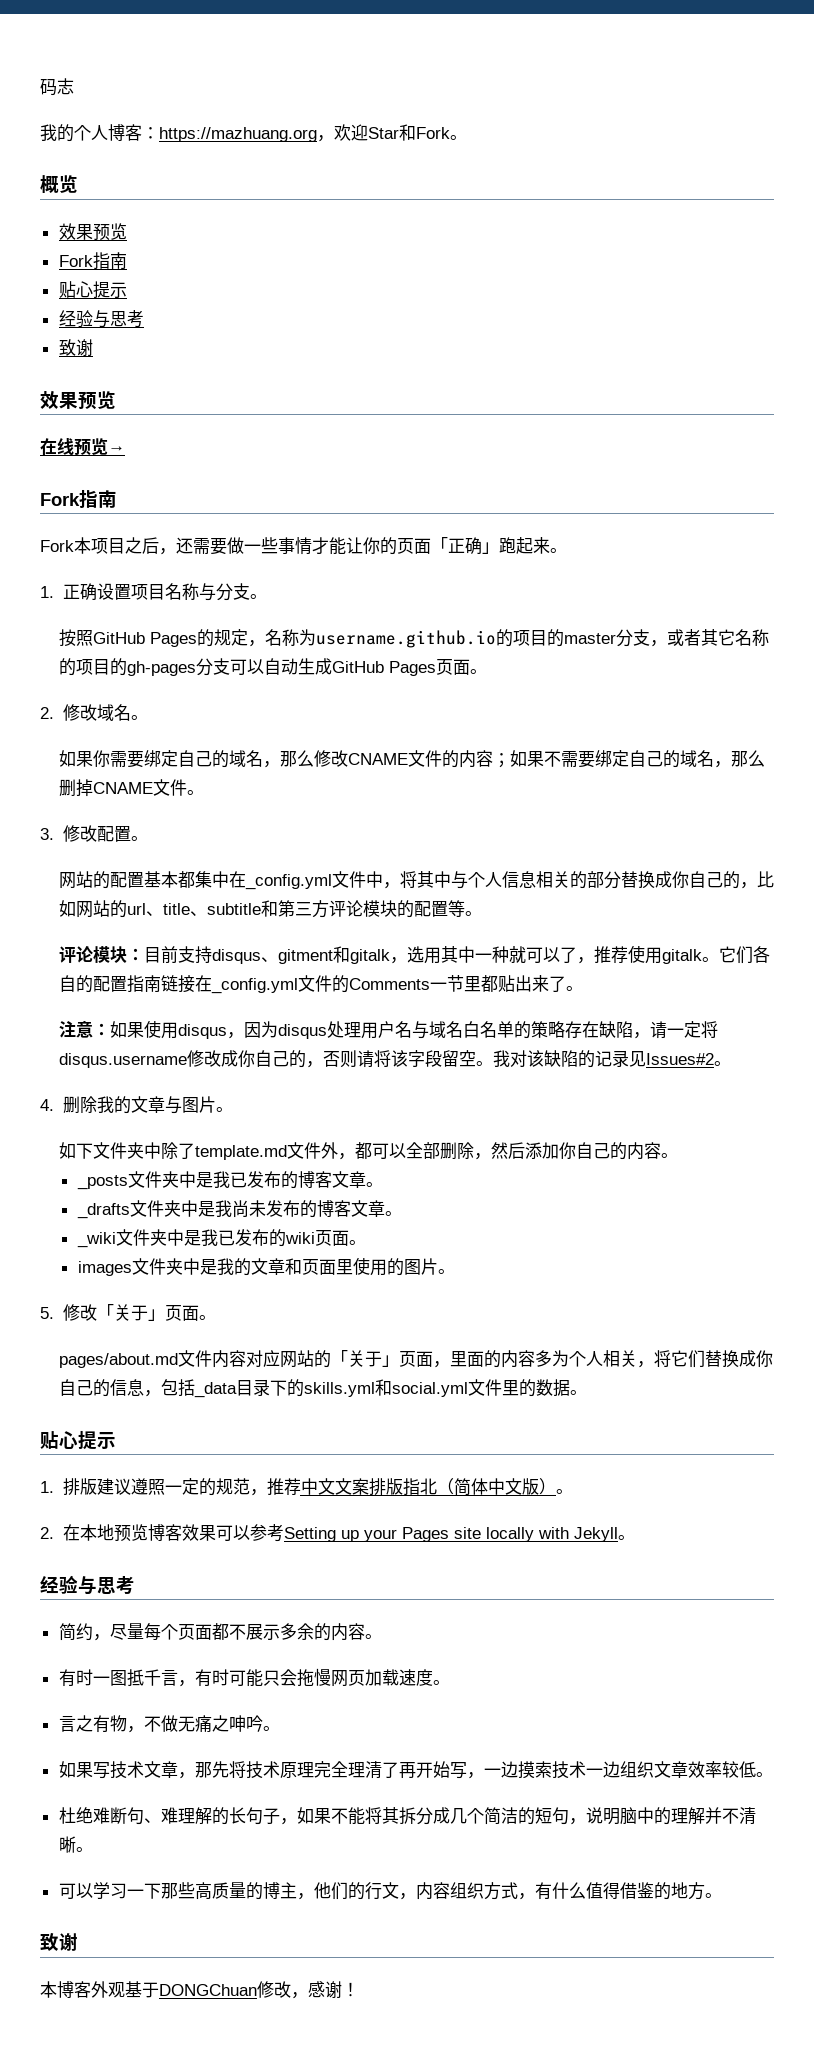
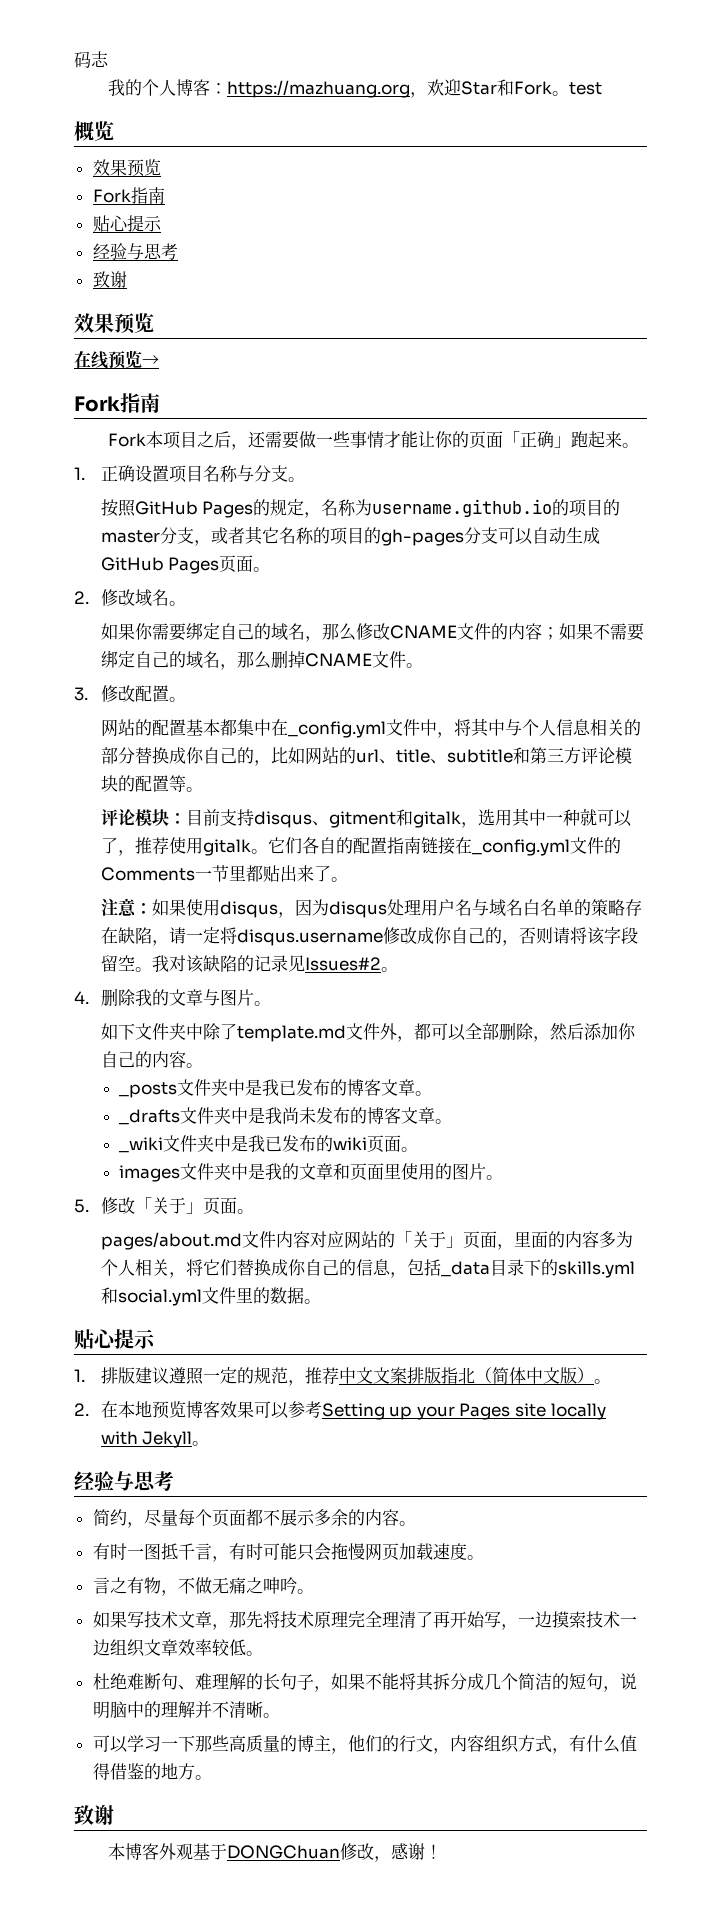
(467, 137) none -> [568,82,602,95] test

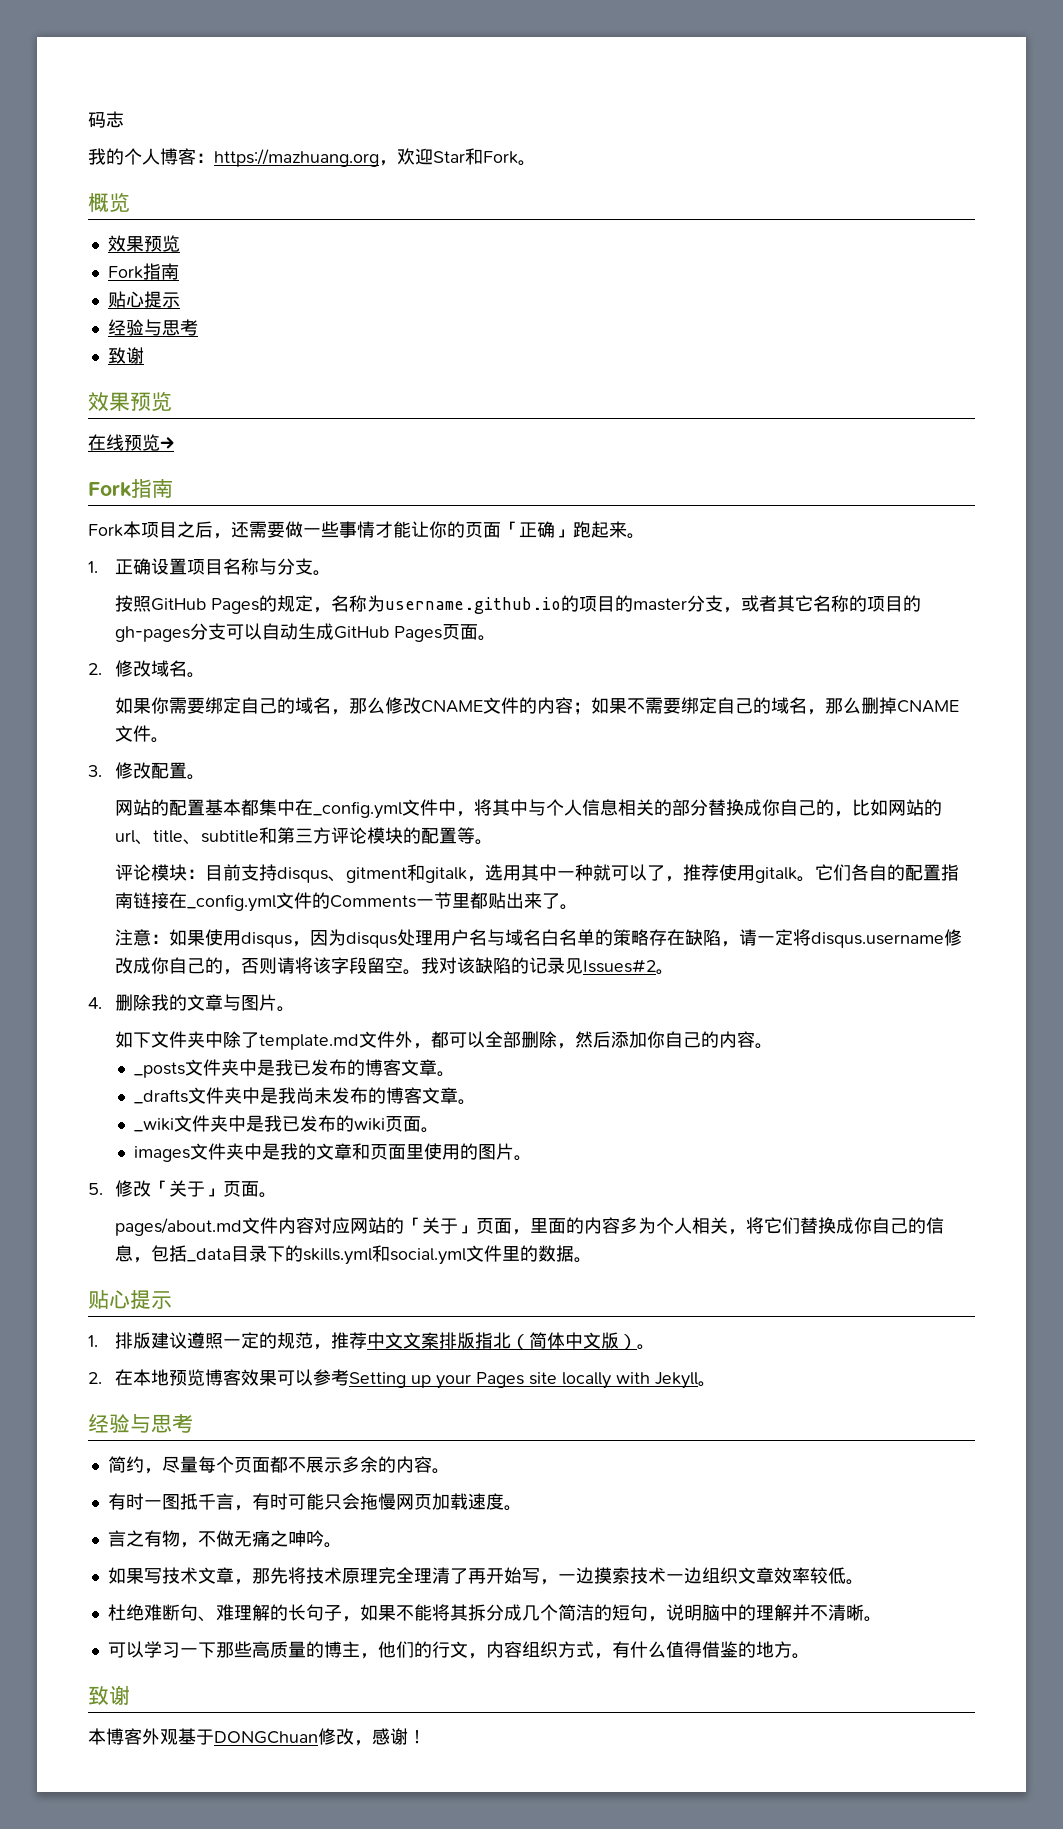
[568,82,602,95] test -> (536, 163) none

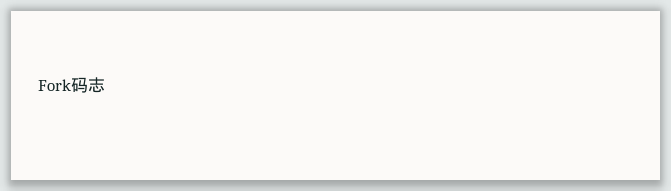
(88, 120) none -> [38,79,71,91] Fork
[88,148,536,167] [88,192,130,212] [107,235,180,252] [107,263,179,280] [107,291,180,308] [107,319,198,336] [107,347,144,364] [88,391,172,411] [88,434,174,451] [88,479,173,498] [88,521,645,539] [88,558,331,576] [114,595,921,614] [114,623,496,642] [88,660,205,678] [114,697,959,715] [114,725,169,743] [88,762,205,780] [114,799,942,819] [114,827,493,845] [114,864,959,883] [114,892,578,912] [114,929,962,948] [114,957,674,975] [88,994,295,1012] [114,1031,773,1050] [134,1059,456,1078] [134,1087,477,1105] [134,1115,440,1133] [134,1143,533,1162] [88,1180,277,1198] [114,1217,944,1236] [114,1245,592,1265] [88,1290,172,1309] [88,1332,655,1350] [88,1369,716,1389] [88,1414,193,1433] [107,1456,450,1474] [107,1493,522,1511] [107,1530,342,1548] [107,1567,864,1585] [107,1604,882,1622] [107,1641,810,1659] [88,1685,130,1705] [88,1728,426,1746] // 我的个人博客：https://mazhuang.org，欢迎Star和Fork。 // 概览 // 效果预览 // Fork指南 // 贴心提示 // 经验与思考 // 致谢 // 效果预览 // 在线预览→ // Fork指南 // Fork本项目之后，还需要做一些事情才能让你的页面「正确」跑起来。 // 1.正确设置项目名称与分支。 // 按照GitHub Pages的规定，名称为username.github.io的项目的master分支，或者其它名称的项目的gh-pages分支可以自动生成GitHub Pages页面。 // 2.修改域名。 // 如果你需要绑定自己的域名，那么修改CNAME文件的内容；如果不需要绑定自己的域名，那么删掉CNAME文件。 // 3.修改配置。 // 网站的配置基本都集中在_config.yml文件中，将其中与个人信息相关的部分替换成你自己的，比如网站的url、title、subtitle和第三方评论模块的配置等。 // 评论模块：目前支持disqus、gitment和gitalk，选用其中一种就可以了，推荐使用gitalk。它们各自的配置指南链接在_config.yml文件的Comments一节里都贴出来了。 // 注意：如果使用disqus，因为disqus处理用户名与域名白名单的策略存在缺陷，请一定将disqus.username修改成你自己的，否则请将该字段留空。我对该缺陷的记录见Issues#2。 // 4.删除我的文章与图片。 // 如下文件夹中除了template.md文件外，都可以全部删除，然后添加你自己的内容。 // _posts文件夹中是我已发布的博客文章。 // _drafts文件夹中是我尚未发布的博客文章。 // _wiki文件夹中是我已发布的wiki页面。 // images文件夹中是我的文章和页面里使用的图片。 // 5.修改「关于」页面。 // pages/about.md文件内容对应网站的「关于」页面，里面的内容多为个人相关，将它们替换成你自己的信息，包括_data目录下的skills.yml和social.yml文件里的数据。 // 贴心提示 // 1.排版建议遵照一定的规范，推荐中文文案排版指北（简体中文版）。 // 2.在本地预览博客效果可以参考Setting up your Pages site locally with Jekyll。 // 经验与思考 // 简约，尽量每个页面都不展示多余的内容。 // 有时一图抵千言，有时可能只会拖慢网页加载速度。 // 言之有物，不做无痛之呻吟。 // 如果写技术文章，那先将技术原理完全理清了再开始写，一边摸索技术一边组织文章效率较低。 // 杜绝难断句、难理解的长句子，如果不能将其拆分成几个简洁的短句，说明脑中的理解并不清晰。 // 可以学习一下那些高质量的博主，他们的行文，内容组织方式，有什么值得借鉴的地方。 // 致谢 // 本博客外观基于DONGChuan修改，感谢！ -> (105, 85) none

